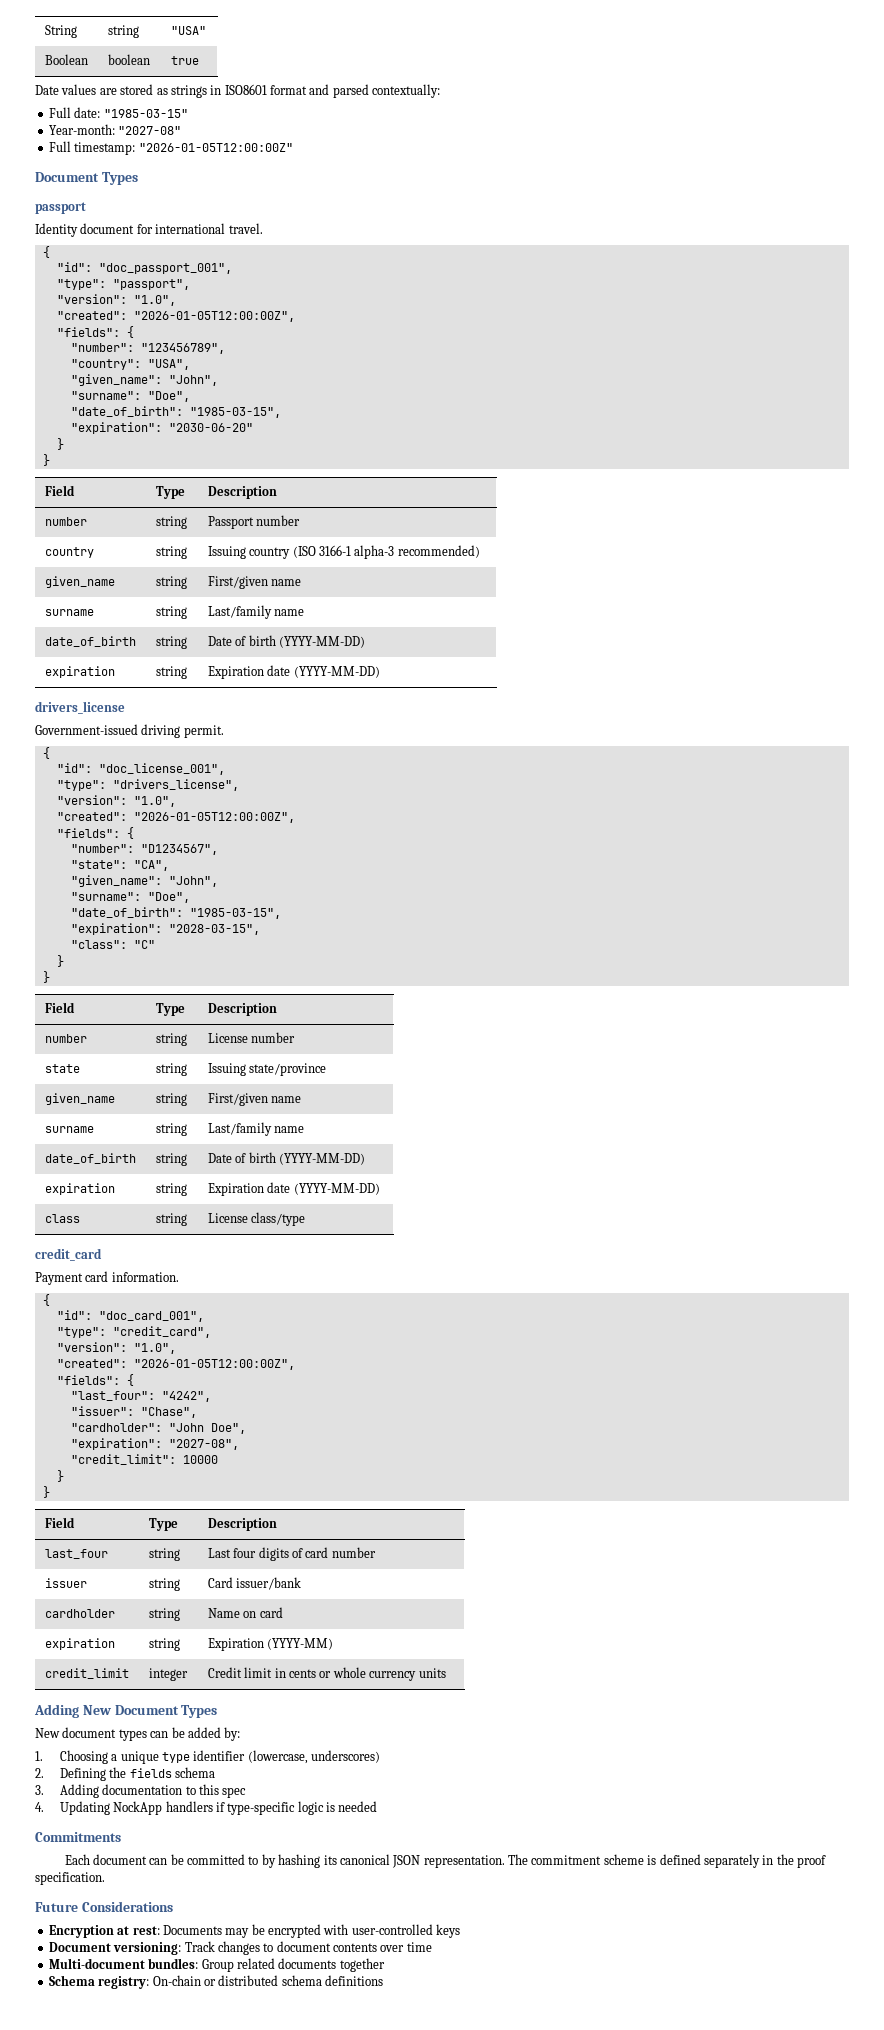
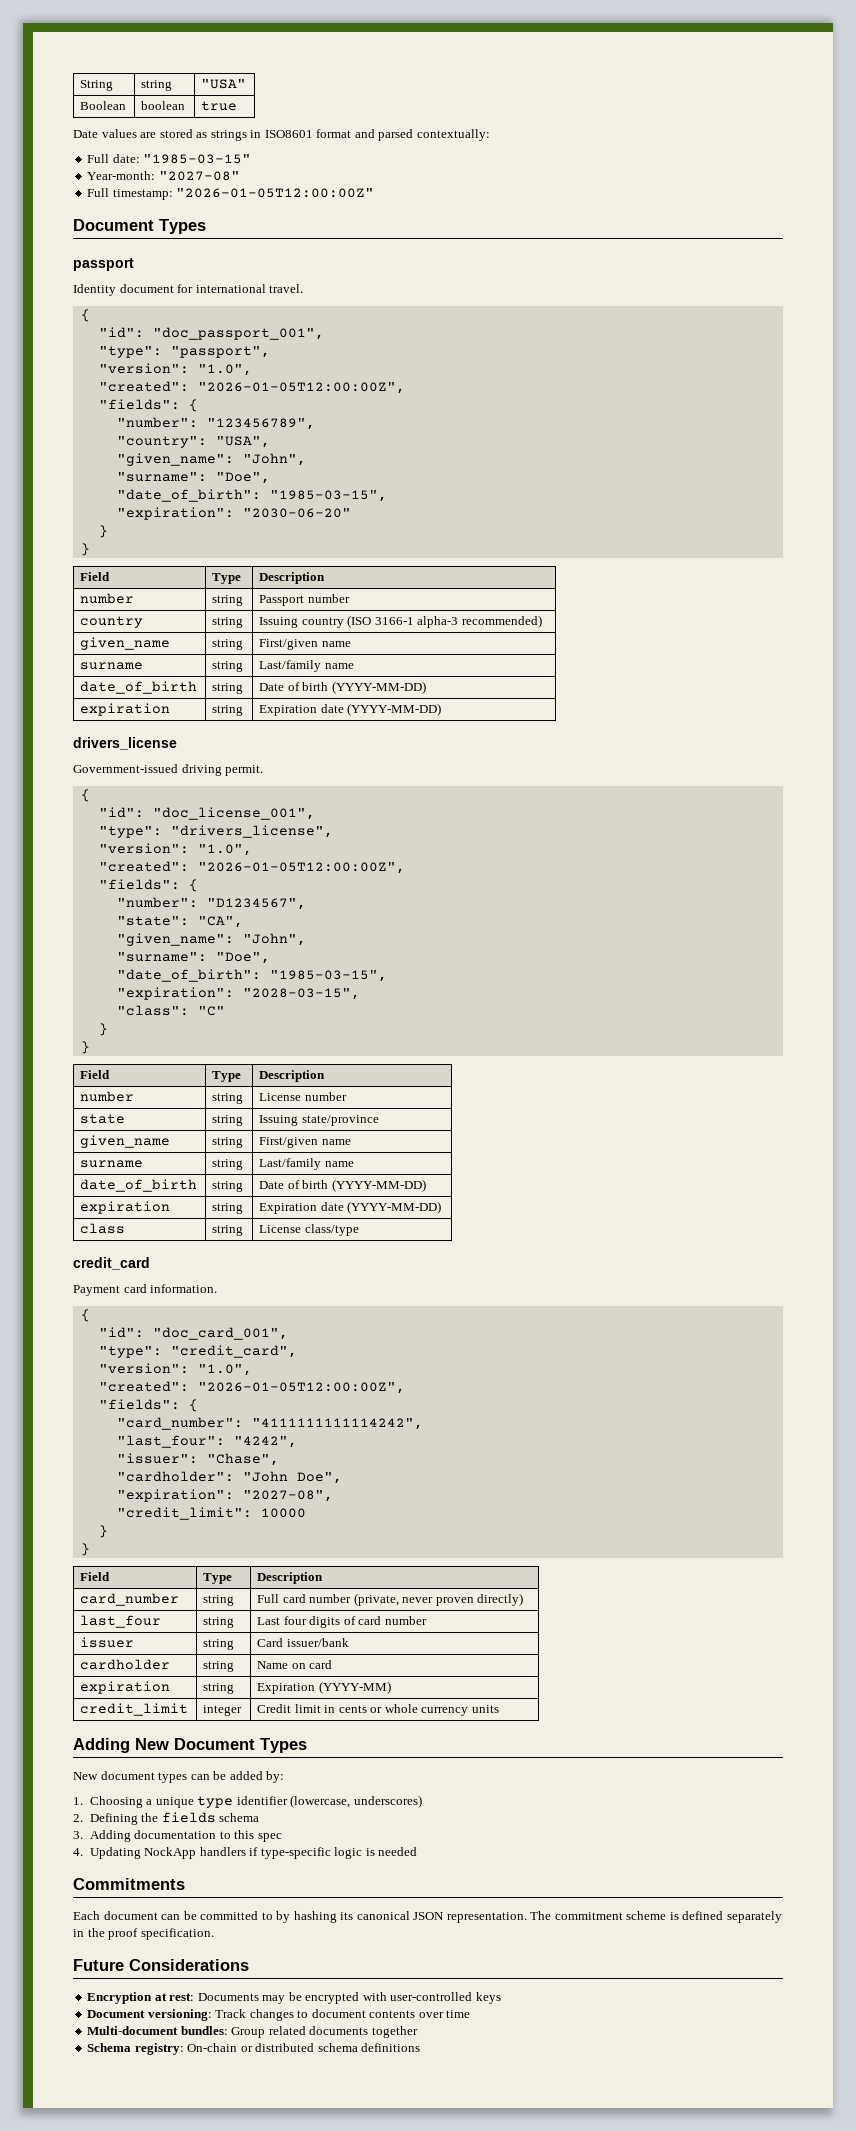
(134, 1380) none -> [116,1417,423,1430] // "card_number": "4111111111114242",
(277, 1524) none -> [80,1593,180,1606] [203,1595,235,1606] [257,1593,524,1606] // card_number | string | Full card number (private, never proven directly)

